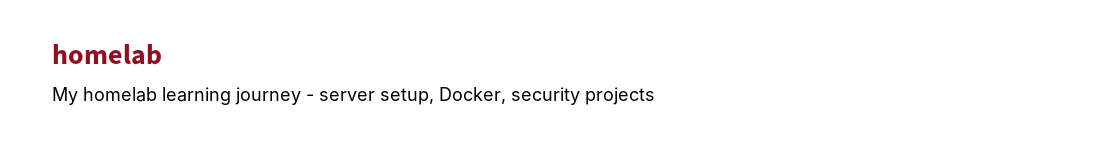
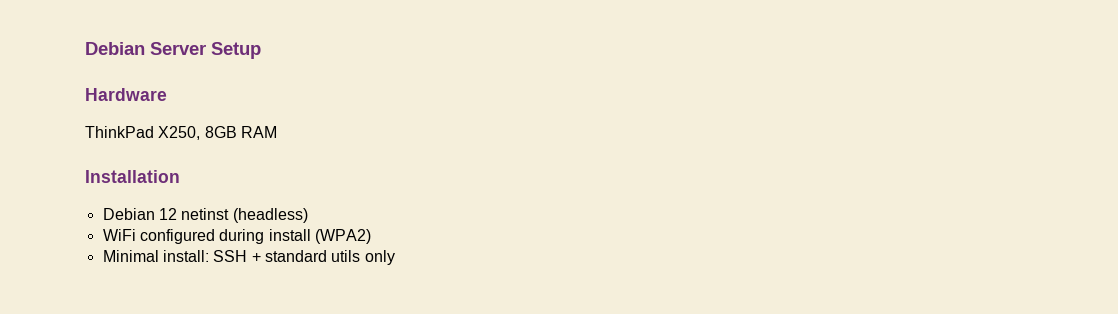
[52,44,162,65] [52,87,655,105] homelab // My homelab learning journey - server setup, Docker, security projects -> [85,42,261,59] [85,88,167,101] [85,126,277,140] [85,170,180,183] [102,208,308,223] [102,229,371,244] [102,250,395,265] Debian Server Setup // Hardware // ThinkPad X250, 8GB RAM // Installation // Debian 12 netinst (headless) // WiFi configured during install (WPA2) // Minimal install: SSH + standard utils only

